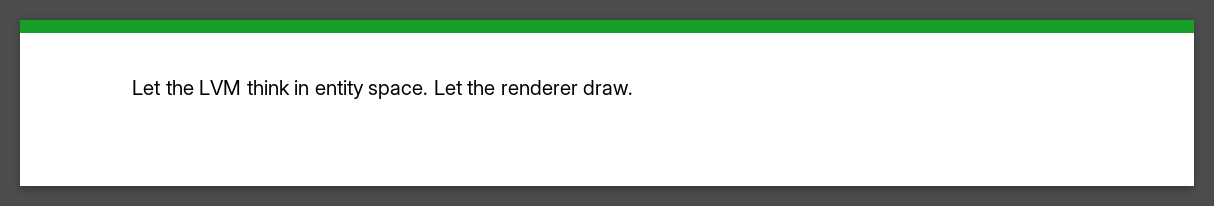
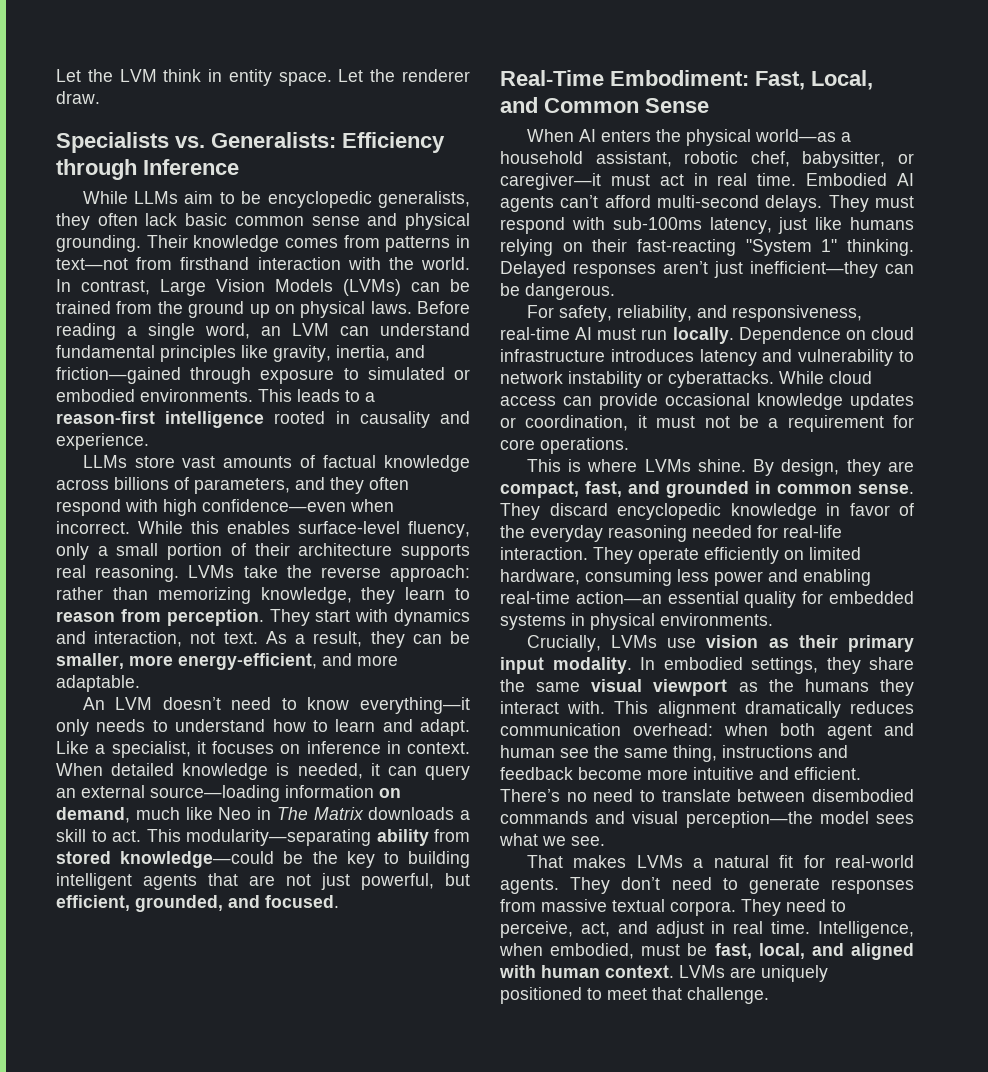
(634, 87) none -> [56,132,445,153] [56,159,239,180] [82,191,471,208] [56,213,470,230] [56,235,471,252] [56,257,471,270] [56,279,470,296] [56,301,470,318] [56,323,470,340] [56,345,425,362] [56,367,470,384] [56,389,375,402] [56,411,470,428] [56,433,149,450] [82,455,471,472] [56,477,409,494] [56,499,394,516] [56,521,470,538] [56,543,471,560] [56,565,470,582] [56,587,470,604] [56,609,470,626] [56,631,471,648] [56,653,398,670] [56,675,140,692] [82,697,471,714] [56,719,470,736] [56,741,470,758] [56,763,471,780] [56,785,401,802] [56,807,470,823] [56,829,470,846] [56,851,471,868] [56,873,470,890] [56,895,339,912] [500,70,873,90] [500,97,709,113] [526,129,851,146] [500,151,914,168] [500,173,914,190] [500,195,914,212] [500,217,914,234] [500,239,914,256] [500,261,914,278] [500,283,615,300] [526,305,862,322] [500,327,914,344] [500,349,914,366] [500,371,872,388] [500,393,914,410] [500,415,914,432] [500,437,629,454] [526,459,914,476] [500,481,914,498] [500,503,914,520] [500,525,842,542] [500,547,861,564] [500,569,871,586] [500,591,914,608] [500,613,773,630] [526,635,914,652] [500,657,914,674] [500,679,914,696] [500,701,914,718] [500,723,914,740] [500,745,848,762] [500,767,861,780] [500,789,914,802] [500,811,914,828] [499,833,605,846] [526,855,914,868] [500,877,914,894] [500,899,846,916] [500,921,914,938] [499,943,914,960] [499,965,828,982] [500,987,769,1004] // Specialists vs. Generalists: Efficiency through Inference // While LLMs aim to be encyclopedic generalists, they often lack basic common sense and physical grounding. Their knowledge comes from patterns in text—not from firsthand interaction with the world. In contrast, Large Vision Models (LVMs) can be trained from the ground up on physical laws. Before reading a single word, an LVM can understand fundamental principles like gravity, inertia, and friction—gained through exposure to simulated or embodied environments. This leads to a reason-first intelligence rooted in causality and experience. // LLMs store vast amounts of factual knowledge across billions of parameters, and they often respond with high confidence—even when incorrect. While this enables surface-level fluency, only a small portion of their architecture supports real reasoning. LVMs take the reverse approach: rather than memorizing knowledge, they learn to reason from perception. They start with dynamics and interaction, not text. As a result, they can be smaller, more energy-efficient, and more adaptable. // An LVM doesn’t need to know everything—it only needs to understand how to learn and adapt. Like a specialist, it focuses on inference in context. When detailed knowledge is needed, it can query an external source—loading information on demand, much like Neo in The Matrix downloads a skill to act. This modularity—separating ability from stored knowledge—could be the key to building intelligent agents that are not just powerful, but efficient, grounded, and focused. // Real-Time Embodiment: Fast, Local, and Common Sense // When AI enters the physical world—as a household assistant, robotic chef, babysitter, or caregiver—it must act in real time. Embodied AI agents can’t afford multi-second delays. They must respond with sub-100ms latency, just like humans relying on their fast-reacting "System 1" thinking. Delayed responses aren’t just inefficient—they can be dangerous. // For safety, reliability, and responsiveness, real-time AI must run locally. Dependence on cloud infrastructure introduces latency and vulnerability to network instability or cyberattacks. While cloud access can provide occasional knowledge updates or coordination, it must not be a requirement for core operations. // This is where LVMs shine. By design, they are compact, fast, and grounded in common sense. They discard encyclopedic knowledge in favor of the everyday reasoning needed for real-life interaction. They operate efficiently on limited hardware, consuming less power and enabling real-time action—an essential quality for embedded systems in physical environments. // Crucially, LVMs use vision as their primary input modality. In embodied settings, they share the same visual viewport as the humans they interact with. This alignment dramatically reduces communication overhead: when both agent and human see the same thing, instructions and feedback become more intuitive and efficient. There’s no need to translate between disembodied commands and visual perception—the model sees what we see. // That makes LVMs a natural fit for real-world agents. They don’t need to generate responses from massive textual corpora. They need to perceive, act, and adjust in real time. Intelligence, when embodied, must be fast, local, and aligned with human context. LVMs are uniquely positioned to meet that challenge.

